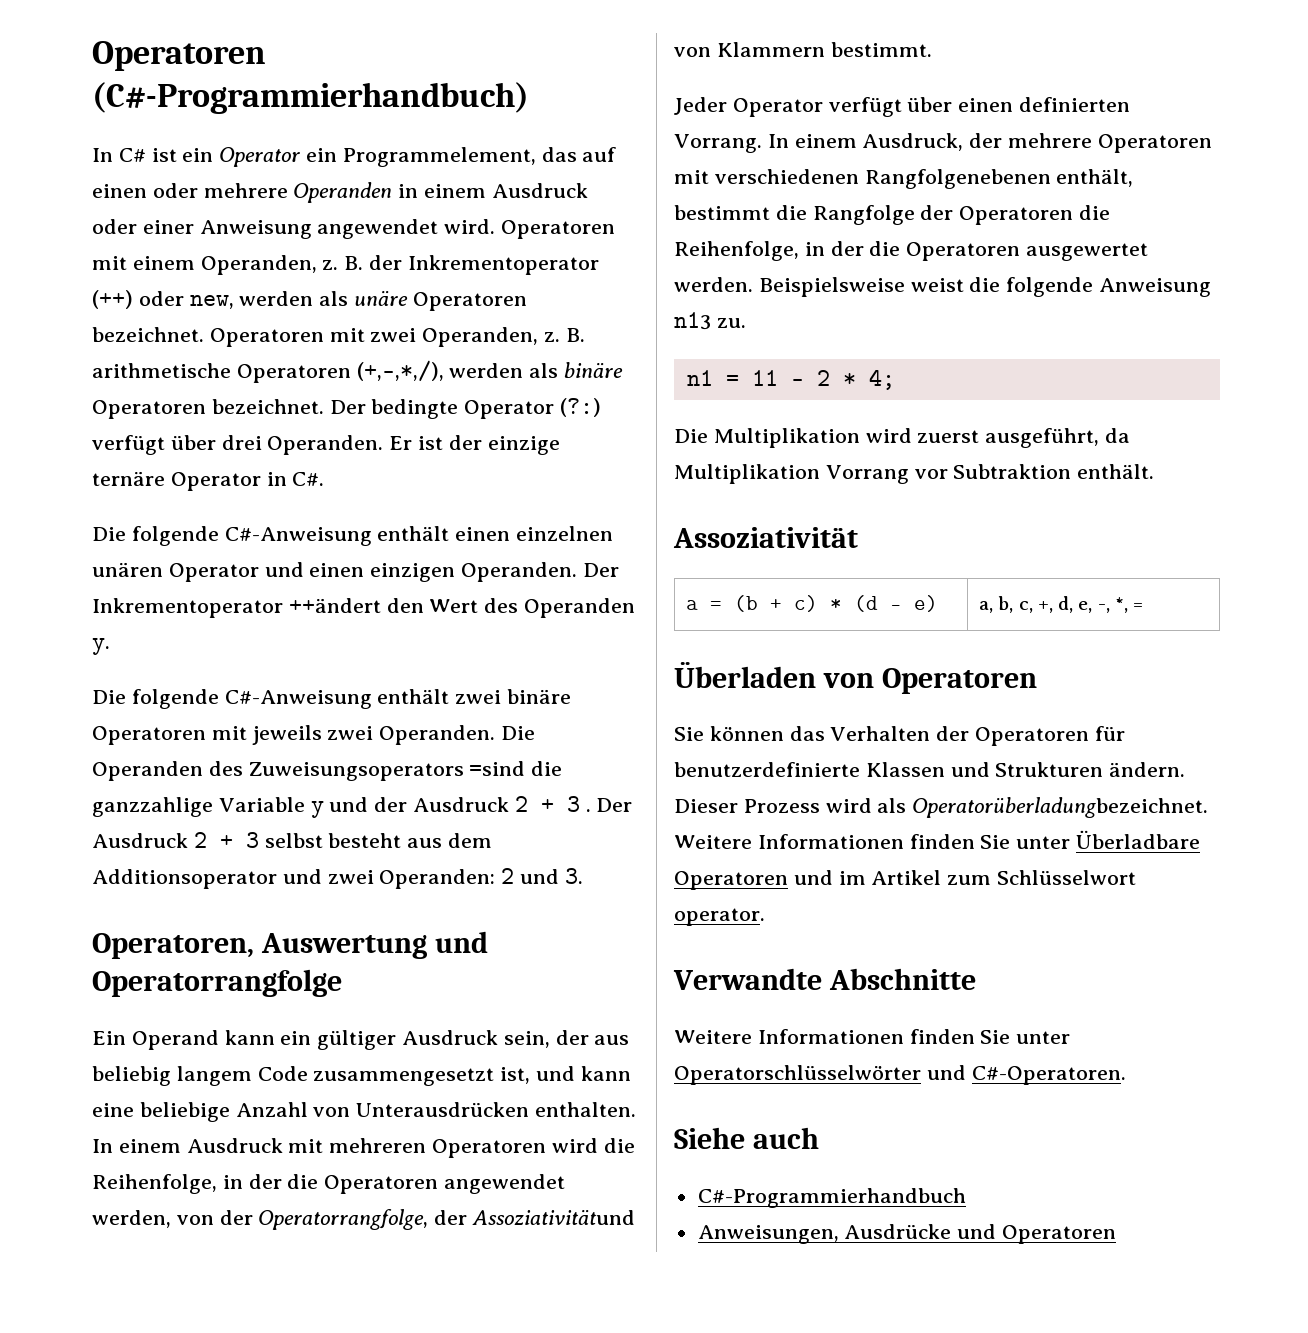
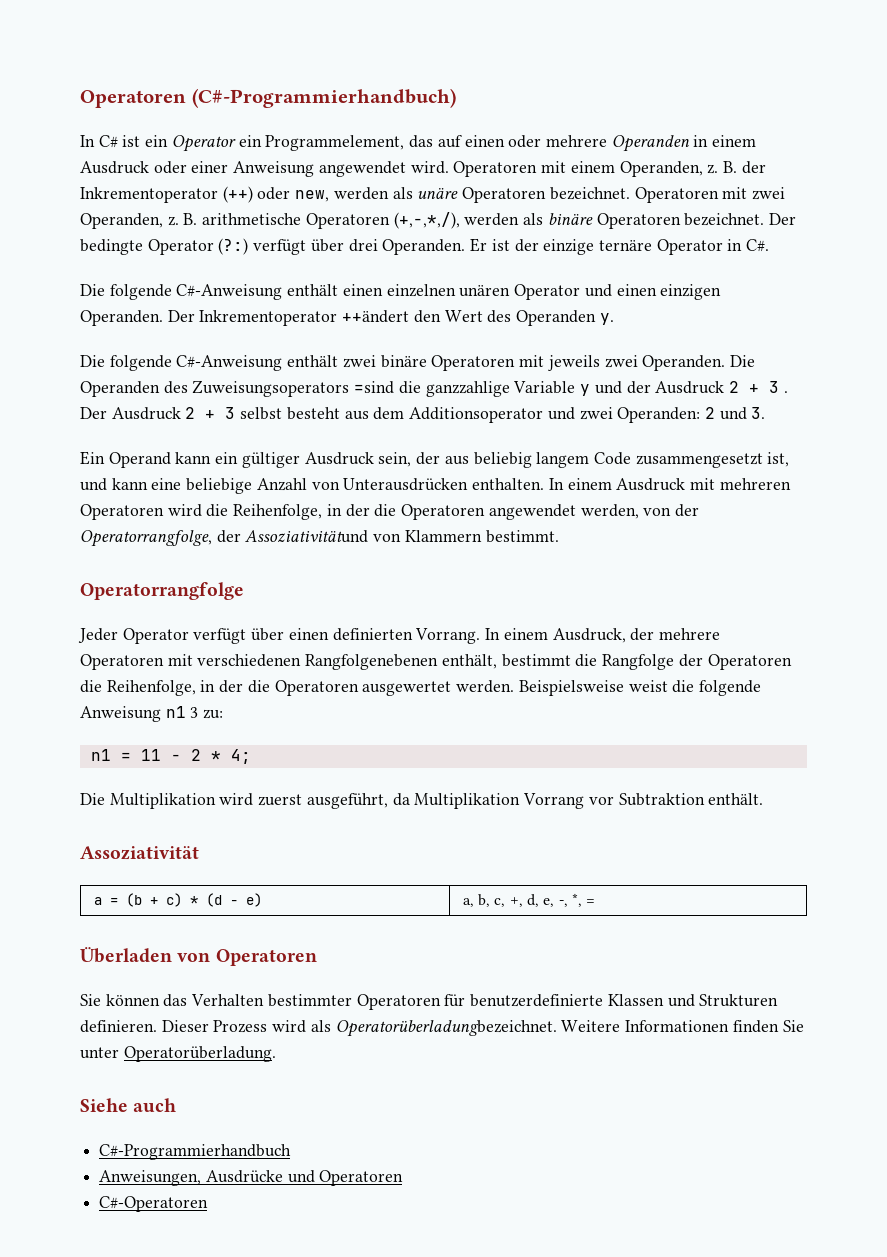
[92,931,488,959] [92,969,342,997] // Operatoren, Auswertung und Operatorrangfolge -> (766, 413) none
(932, 49) none -> [80,582,244,600] // Operatorrangfolge
[674,312,746,330] n13 zu. -> [165,706,224,719] n1 3 zu:
[936,726,970,741] der -> [267,994,352,1007] bestimmter
[1109,762,1186,777] ändern. -> [80,1020,157,1033] definieren.
[1076,830,1201,849] [674,870,1137,890] [674,908,765,926] [673,968,976,990] [674,1029,1071,1044] [674,1065,1126,1085] Überladbare Operatoren und im Artikel zum Schlüsselwort operator. // Verwandte Abschnitte // Weitere Informationen finden Sie unter Operatorschlüsselwörter und C#-Operatoren. -> [123,1046,276,1062] Operatorüberladung.
(1117, 1234) none -> [99,1196,209,1212] // C#-Operatoren

